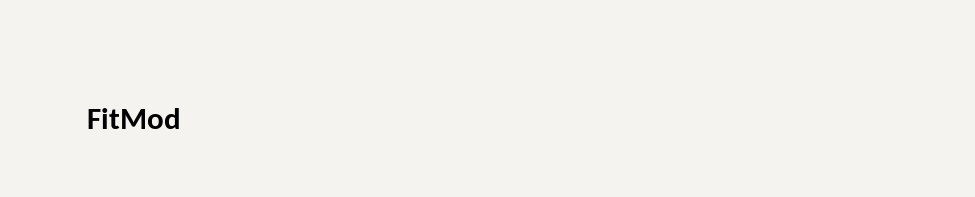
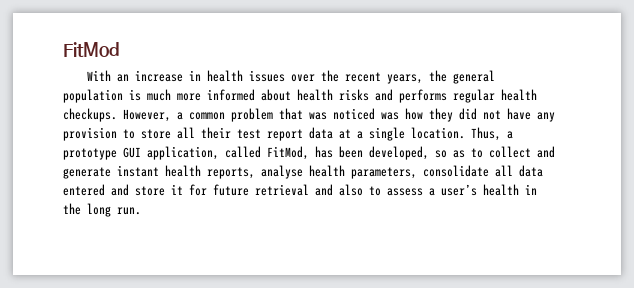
(181, 118) none -> [86,70,495,84] [63,89,537,103] [63,108,555,122] [63,127,513,141] [63,146,555,160] [63,165,543,179] [63,184,537,196] [63,203,141,217] // With an increase in health issues over the recent years, the general population is much more informed about health risks and performs regular health checkups. However, a common problem that was noticed was how they did not have any provision to store all their test report data at a single location. Thus, a prototype GUI application, called FitMod, has been developed, so as to collect and generate instant health reports, analyse health parameters, consolidate all data entered and store it for future retrieval and also to assess a user’s health in the long run.

